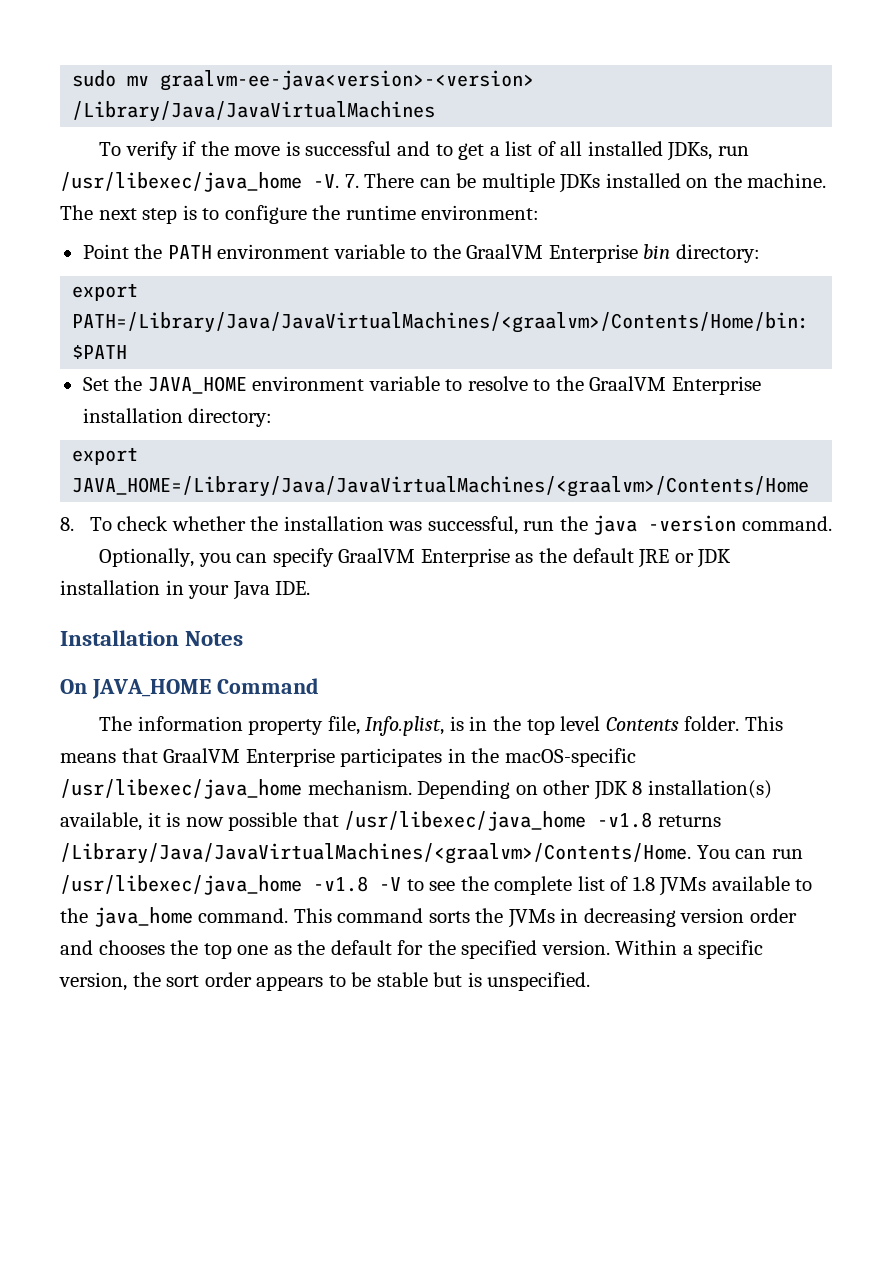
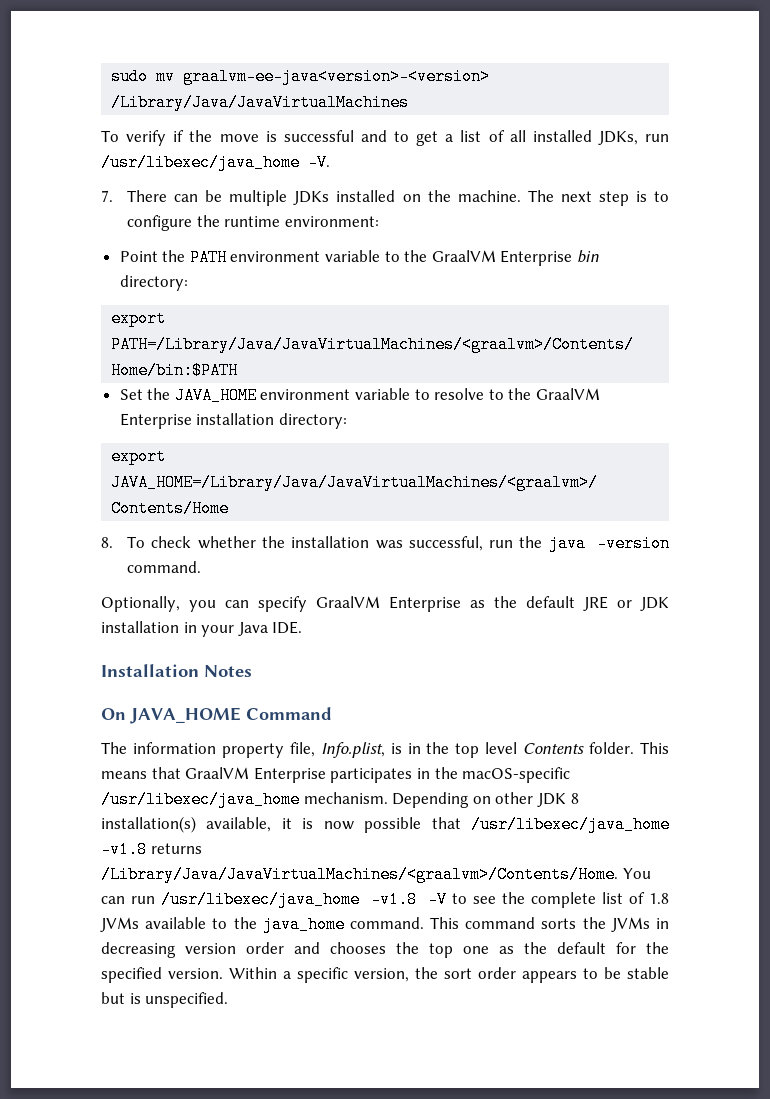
(339, 181) none -> (330, 162) //

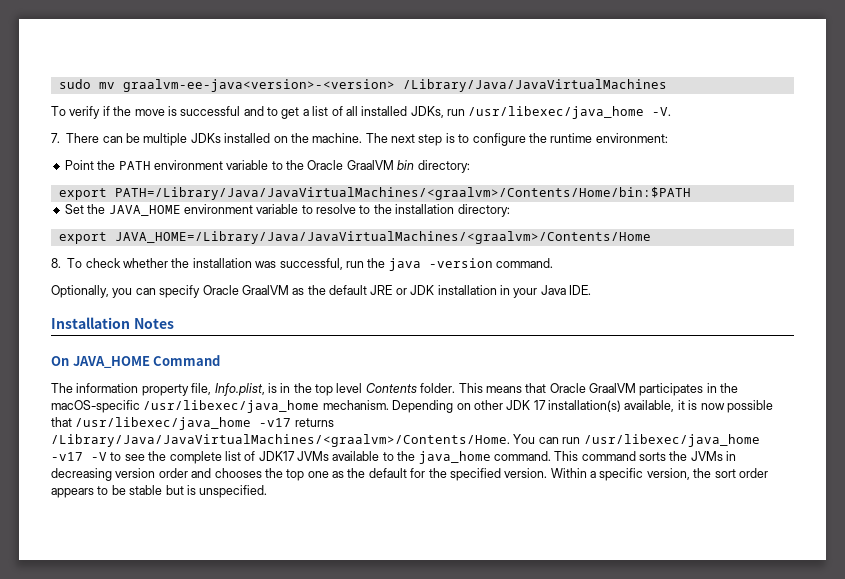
[431,250,573,266] GraalVM Enterprise -> [307,160,394,170] Oracle GraalVM
[536,388,601,400] [119,413,192,429] GraalVM Enterprise -> (392, 209) none
[316,596,461,612] GraalVM Enterprise -> [202,285,289,295] Oracle GraalVM
[185,767,326,783] GraalVM Enterprise -> [549,383,636,393] Oracle GraalVM
[570,793,579,804] 8 -> [533,400,546,410] 17
[101,841,147,858] -v1.8 -> [259,418,292,427] -v17
[370,891,417,908] -v1.8 -> [51,452,83,461] -v17
[649,893,669,904] 1.8 -> [258,451,295,461] JDK17

